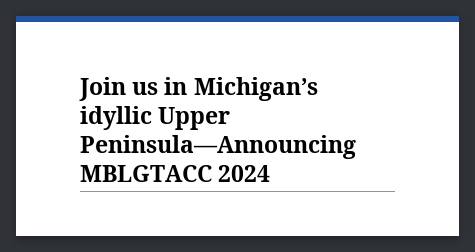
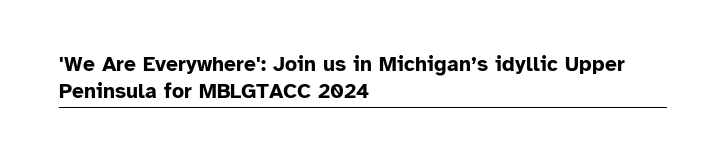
(79, 89) none -> [59,57,266,74] 'We Are Everywhere':
[80,135,356,159] Peninsula—Announcing -> [59,82,192,98] Peninsula for

